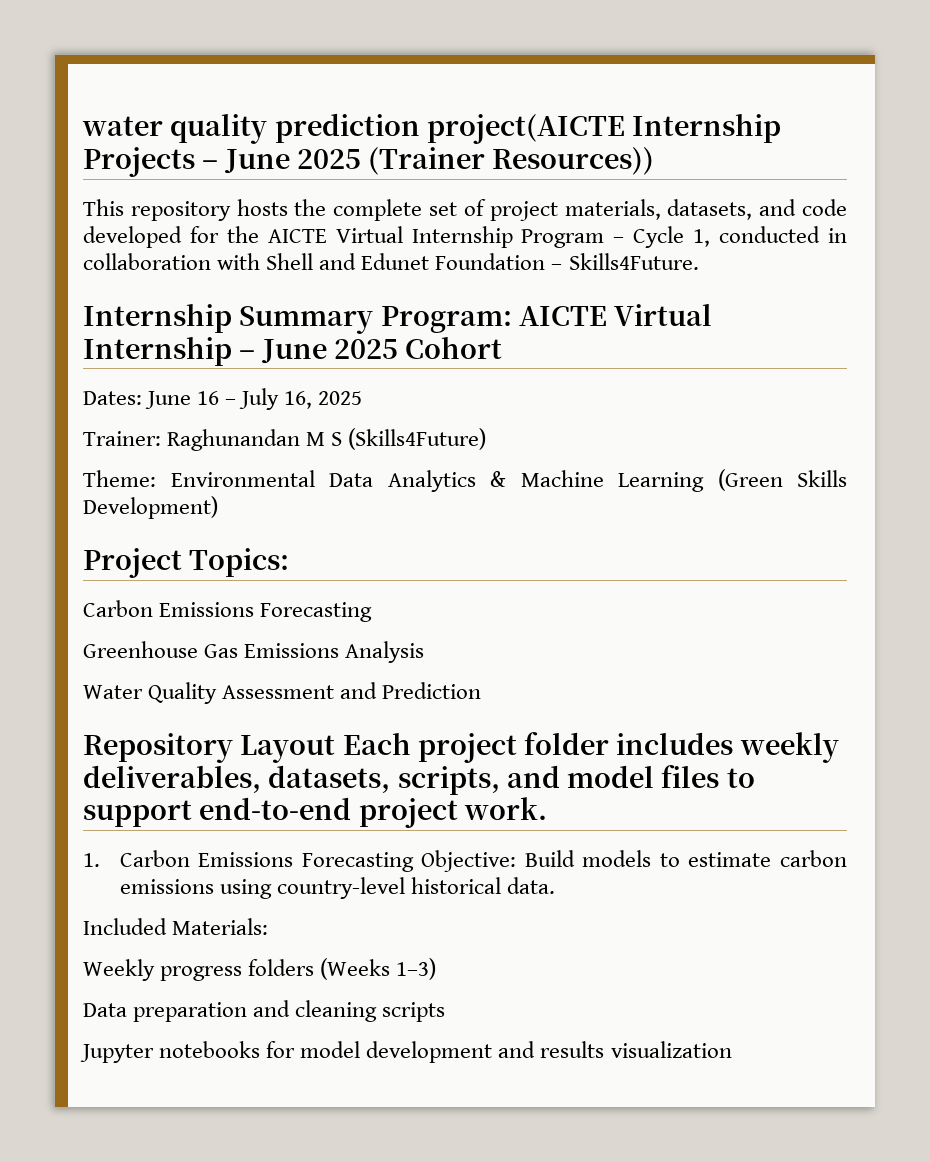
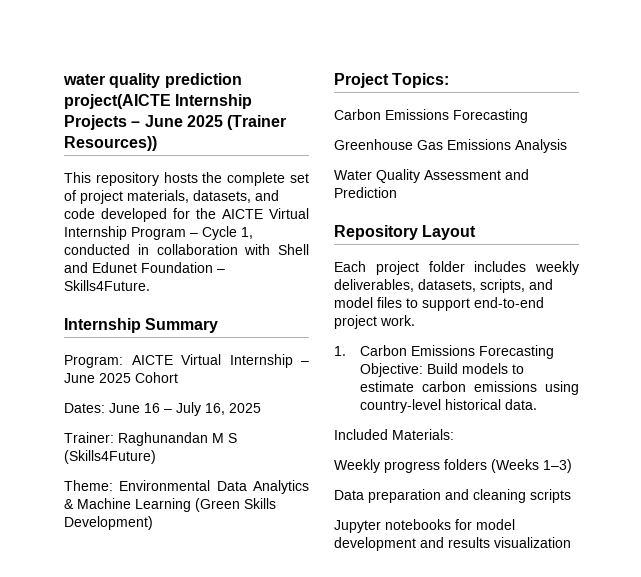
(374, 320) none -> (219, 325) //
(336, 749) none -> (477, 232) //

